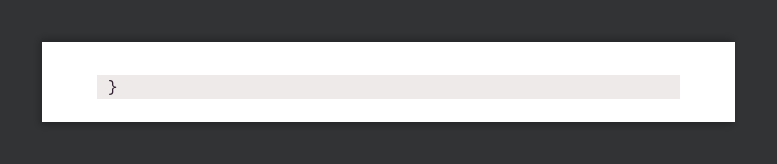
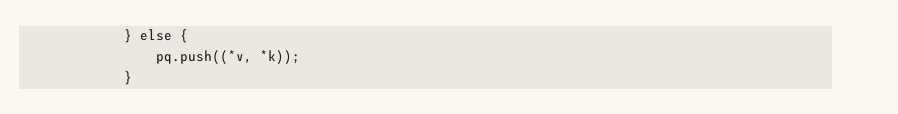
[107,79,119,95] } -> [123,29,188,43] [155,50,300,64] [123,71,132,85] } else { // pq.push((*v, *k)); // }

